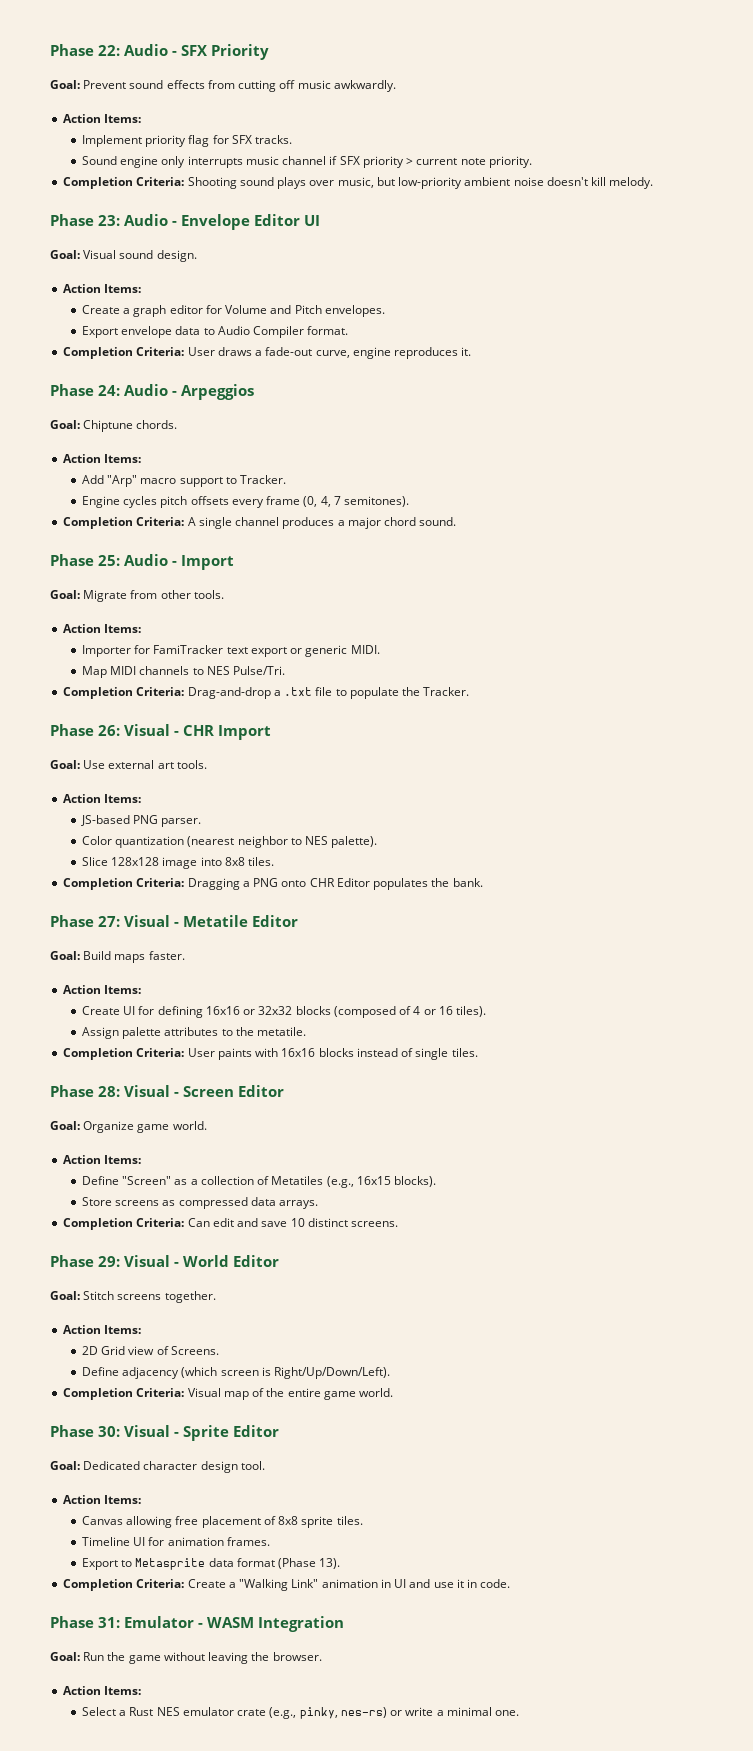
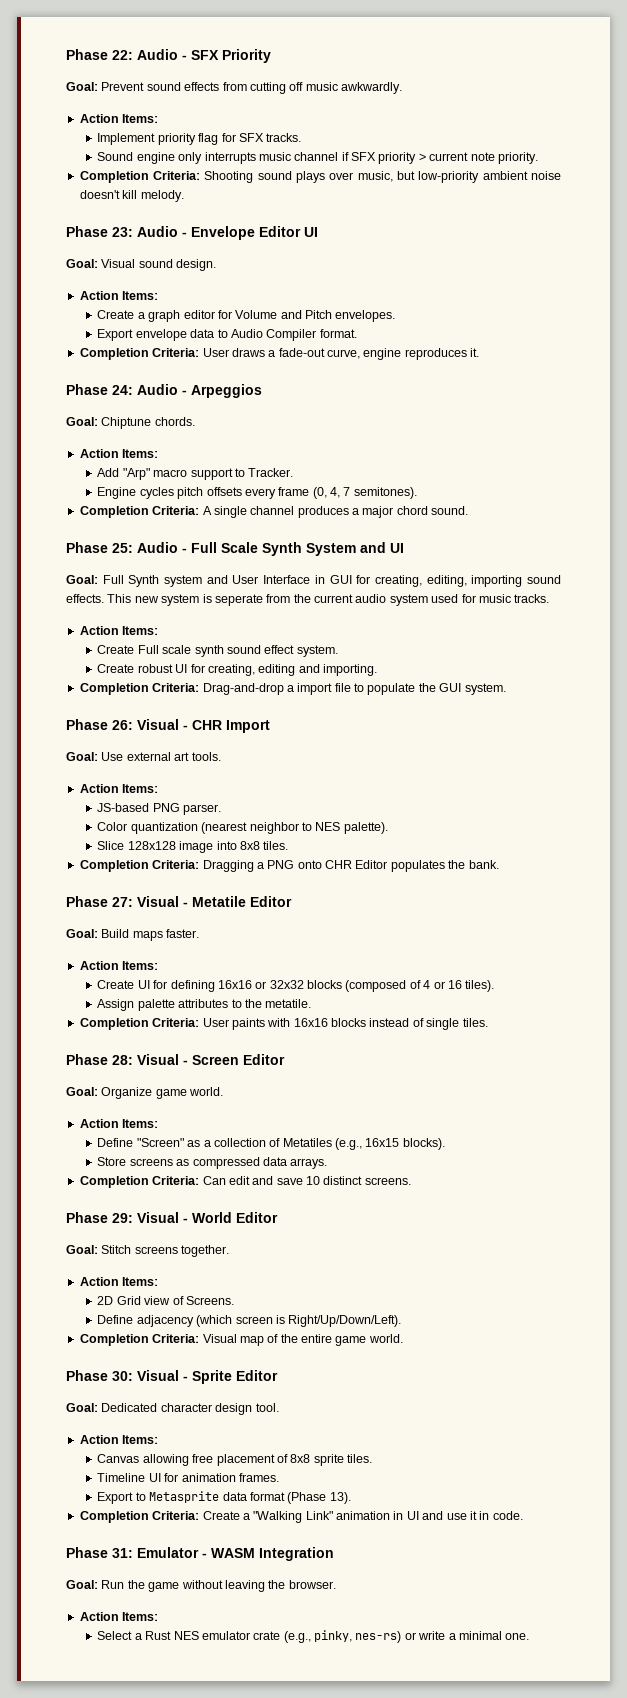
[181,555,235,570] [50,590,224,602] [63,624,142,633] [81,645,380,657] [81,666,286,678] Import // Goal: Migrate from other tools. // Action Items: // Importer for FamiTracker text export or generic MIDI. // Map MIDI channels to NES Pulse/Tri. -> [191,542,404,556] [66,575,561,587] [66,594,550,606] [79,626,159,635] [97,645,338,657] [97,664,378,676] Full Scale Synth System and UI // Goal: Full Synth system and User Interface in GUI for creating, editing, importing sound effects. This new system is seperate from the current audio system used for music tracks. // Action Items: // Create Full scale synth sound effect system. // Create robust UI for creating, editing and importing.
[284,687,313,696] .txt -> [297,683,333,695] import
[423,687,470,696] Tracker. -> [439,683,506,695] GUI system.

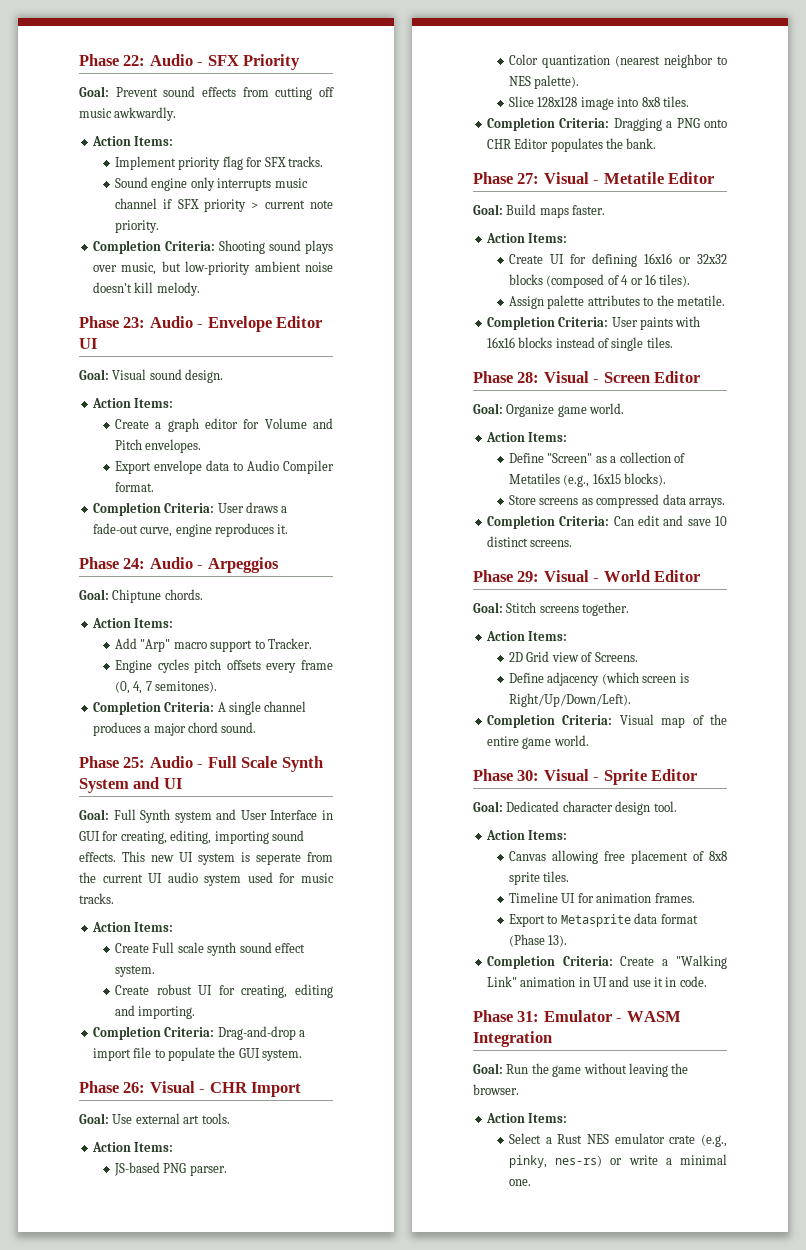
(159, 599) none -> [179,852,193,862] UI
(353, 598) none -> [148,873,163,883] UI

